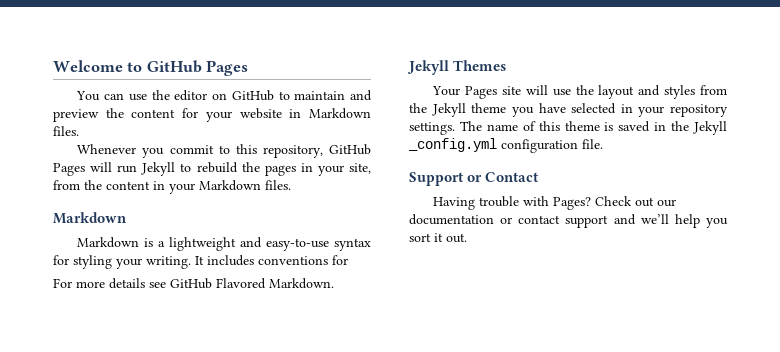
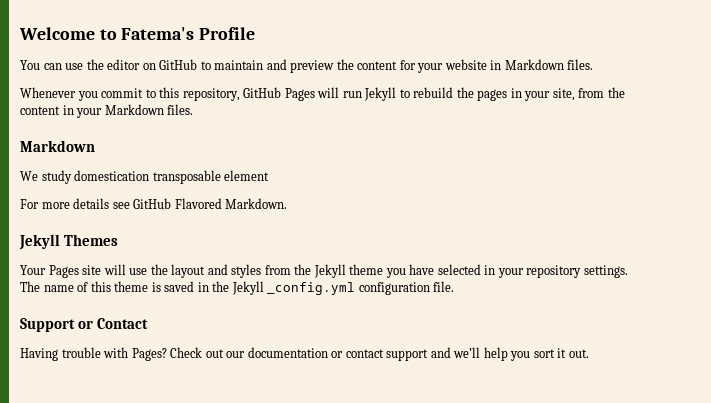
[146,60,249,76] GitHub Pages -> [121,27,256,40] Fatema's Profile
[77,237,372,251] [53,255,348,269] Markdown is a lightweight and easy-to-use syntax for styling your writing. It includes conventions for -> [20,170,270,184] We study domestication transposable element

